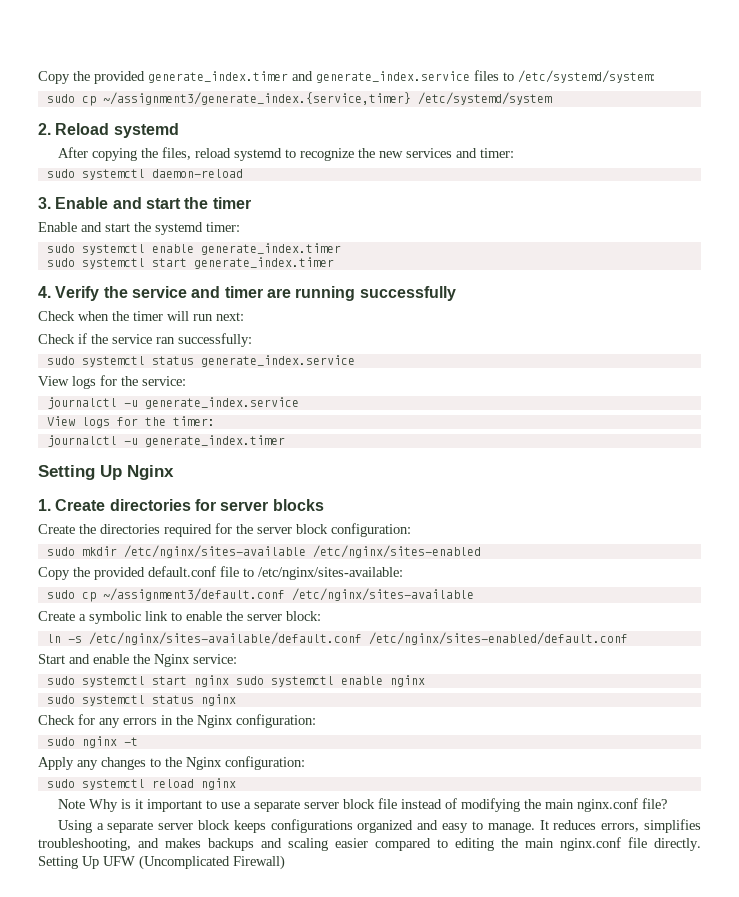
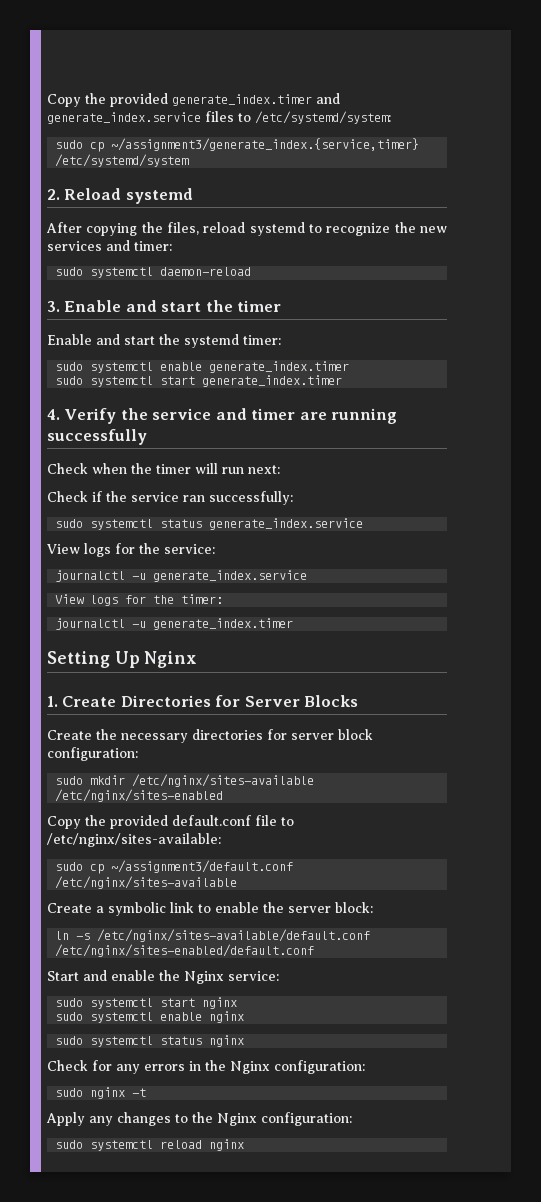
[109,499,324,511] [38,523,253,537] directories for server blocks // Create the directories required for the -> [120,695,359,707] [47,729,287,743] Directories for Server Blocks // Create the necessary directories for
(229, 681) none -> (238, 1003) //
[57,798,667,812] [57,819,701,833] [38,837,701,851] [38,855,285,870] // Note Why is it important to use a separate server block file instead of modifying the main nginx.conf file? // Using a separate server block keeps configurations organized and easy to manage. It reduces errors, simplifies troubleshooting, and makes backups and scaling easier compared to editing the main nginx.conf file directly. Setting Up UFW (Uncomplicated Firewall) -> (245, 1145) none

